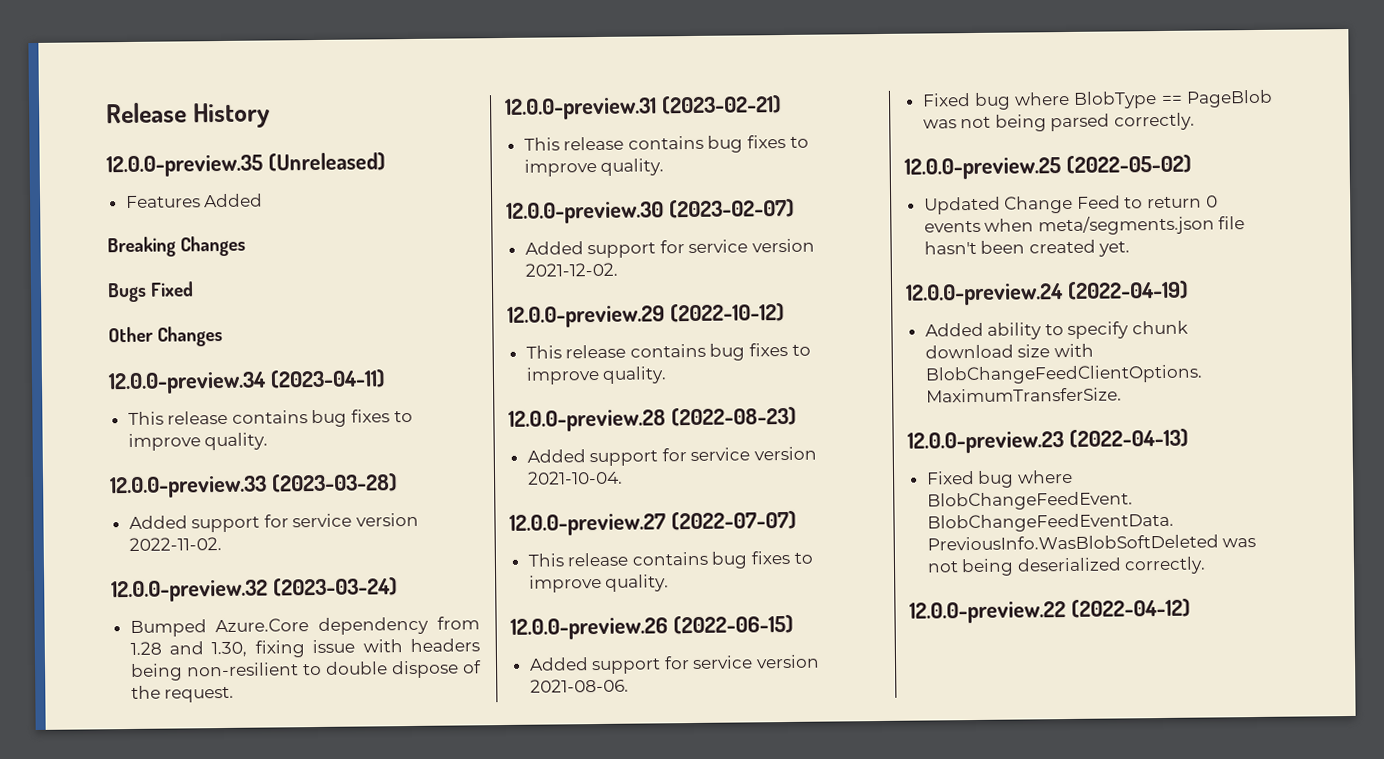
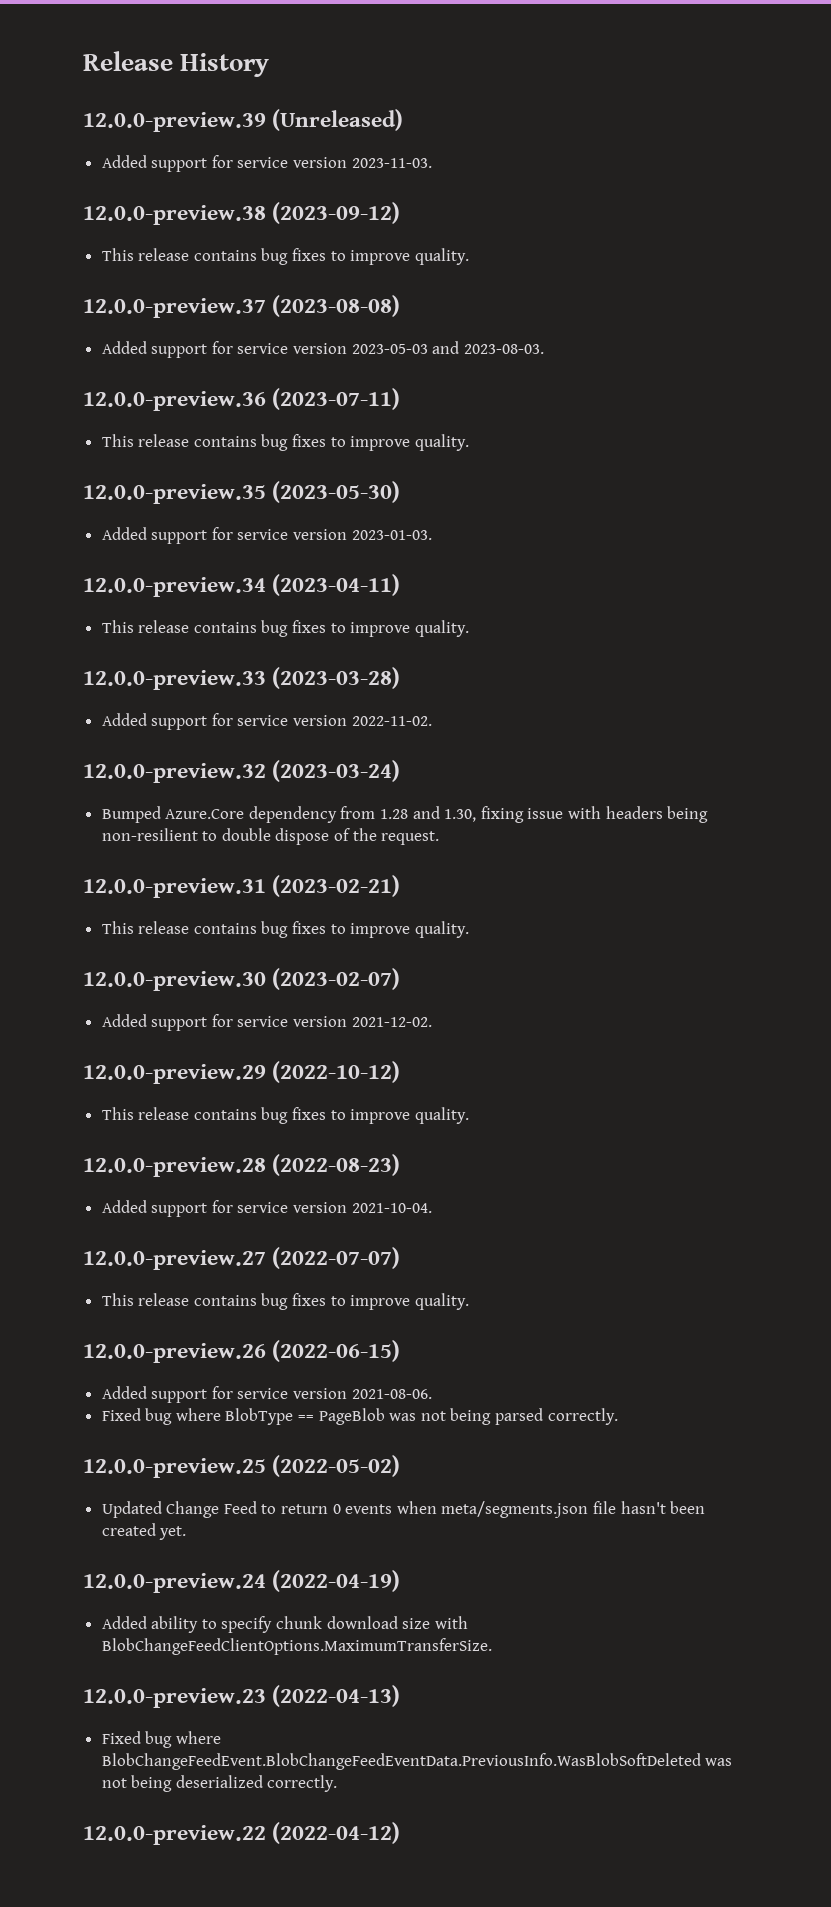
[106,154,263,178] 12.0.0-preview.35 -> [83,112,266,132] 12.0.0-preview.39
[125,193,264,209] [107,235,247,258] [107,281,195,303] [108,325,224,347] Features Added // Breaking Changes // Bugs Fixed // Other Changes -> [101,155,432,172] [83,202,401,225] [101,248,469,265] [83,295,401,318] [101,341,544,358] [83,388,401,411] [101,434,469,451] [83,481,401,504] [101,527,432,544] Added support for service version 2023-11-03. // 12.0.0-preview.38 (2023-09-12) // This release contains bug fixes to improve quality. // 12.0.0-preview.37 (2023-08-08) // Added support for service version 2023-05-03 and 2023-08-03. // 12.0.0-preview.36 (2023-07-11) // This release contains bug fixes to improve quality. // 12.0.0-preview.35 (2023-05-30) // Added support for service version 2023-01-03.

